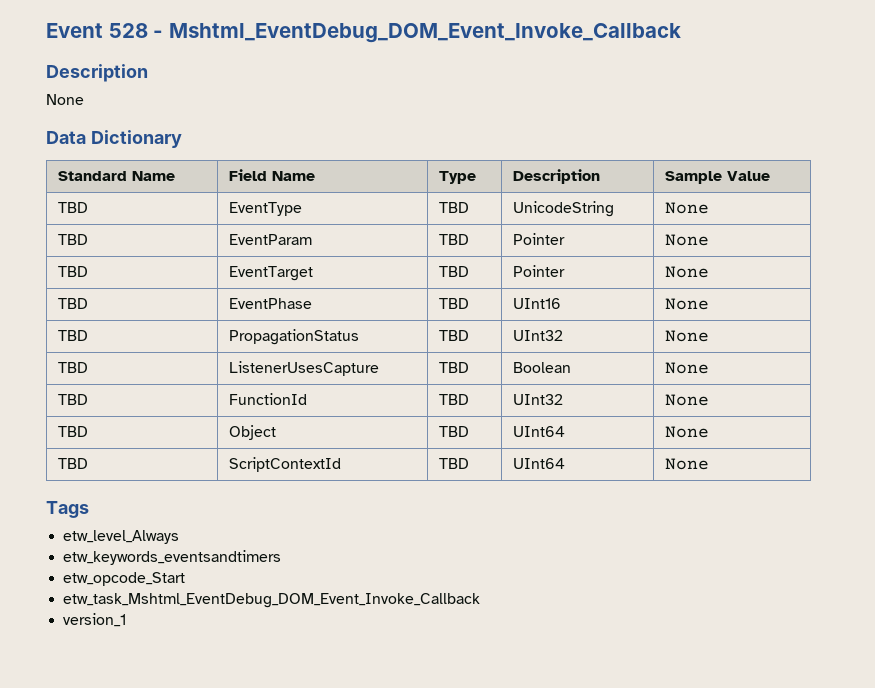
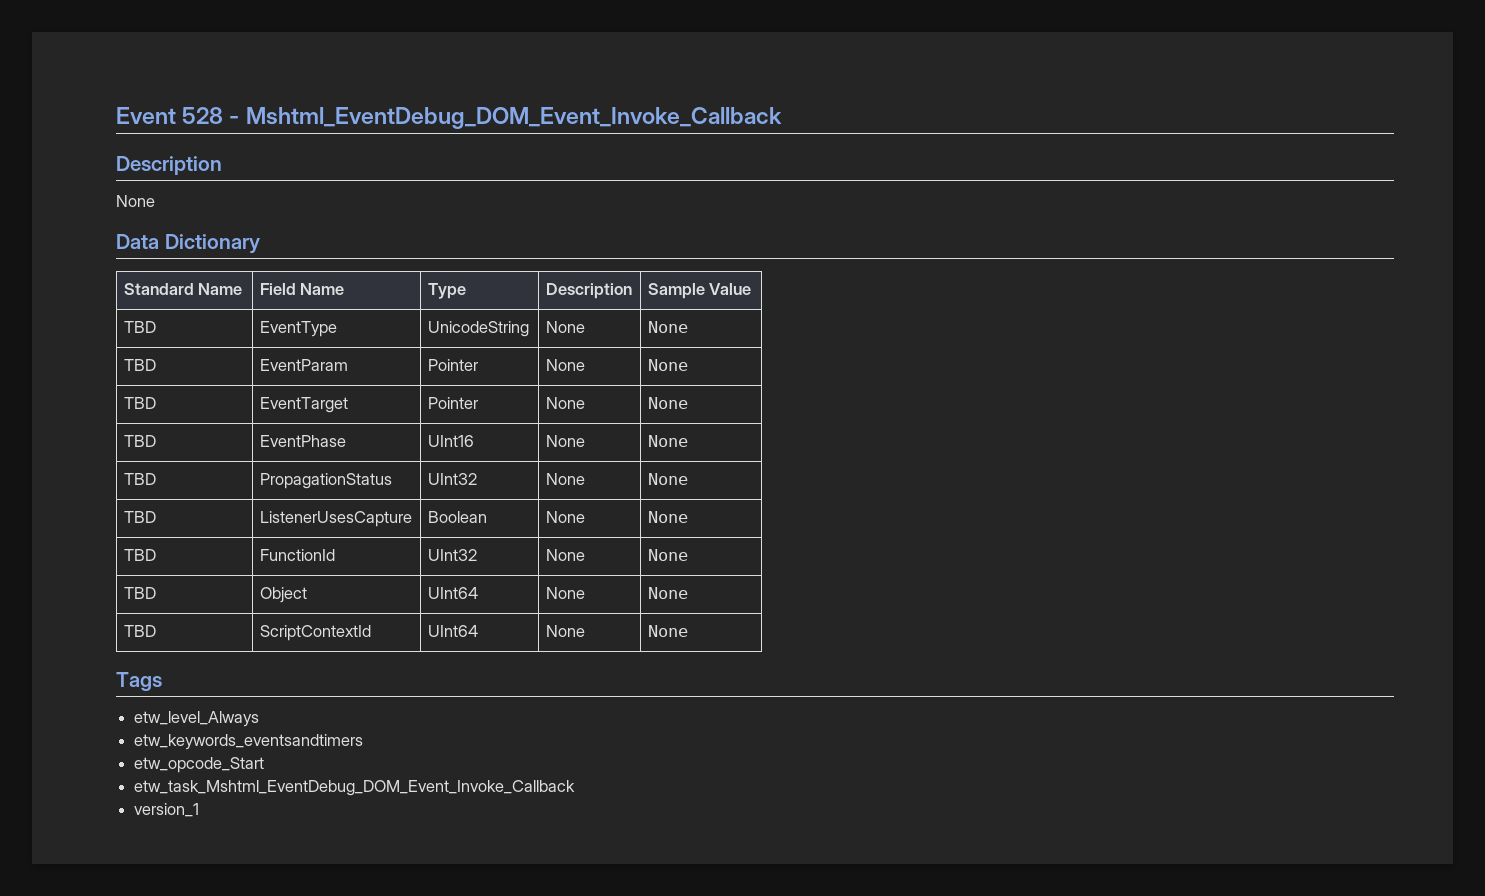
[439,202,470,213] [513,201,615,217] TBD | UnicodeString -> [427,321,529,337] [545,321,585,333] UnicodeString | None
[439,234,470,245] [513,233,566,245] TBD | Pointer -> [427,359,478,371] [545,359,585,371] Pointer | None
[439,266,470,277] [513,265,566,277] TBD | Pointer -> [427,397,478,409] [545,397,585,409] Pointer | None
[439,298,470,309] [513,298,562,309] TBD | UInt16 -> [427,435,474,447] [545,435,585,447] UInt16 | None
[439,330,470,341] [513,330,564,341] TBD | UInt32 -> [427,473,477,485] [545,473,585,485] UInt32 | None
[439,362,470,373] [513,362,572,373] TBD | Boolean -> [427,511,487,523] [545,511,585,523] Boolean | None
[439,394,470,405] [513,394,564,405] TBD | UInt32 -> [427,549,477,561] [545,549,585,561] UInt32 | None
[439,426,470,437] [513,426,566,437] TBD | UInt64 -> [427,587,478,599] [545,587,585,599] UInt64 | None
[439,458,470,469] [513,458,566,469] TBD | UInt64 -> [427,625,478,637] [545,625,585,637] UInt64 | None

